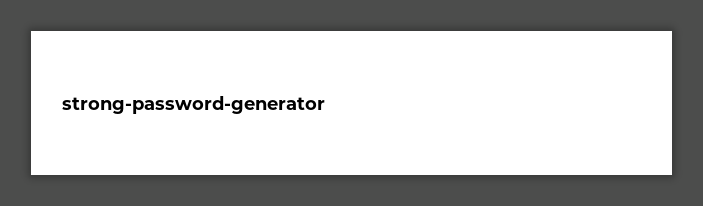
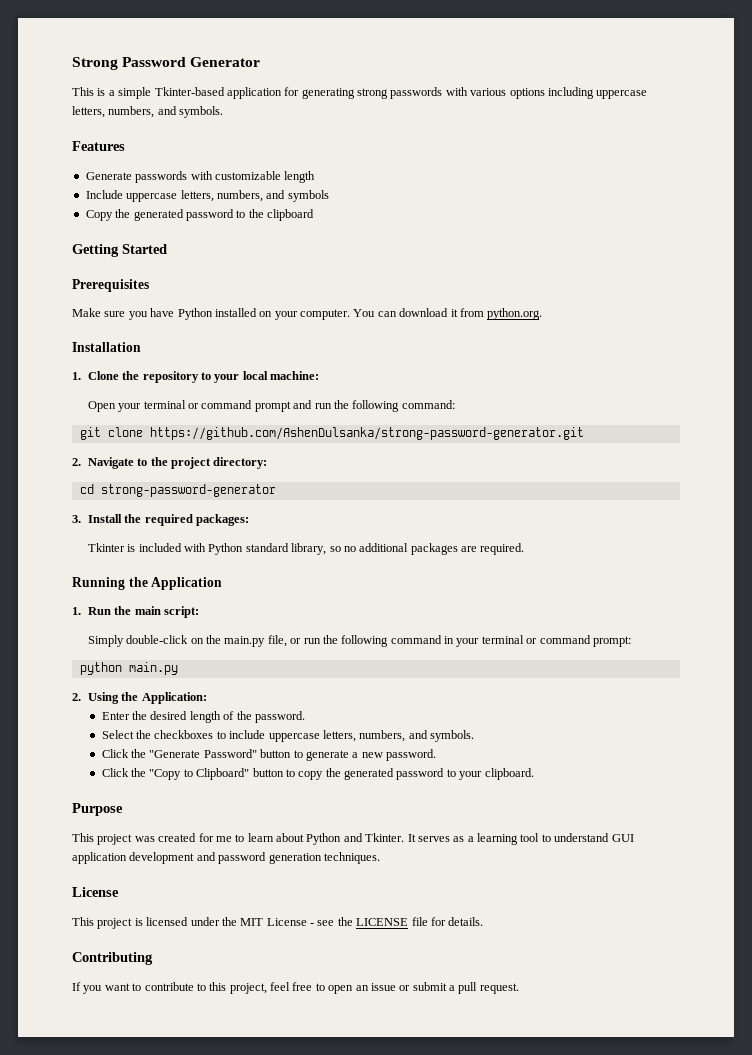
[62,96,325,114] strong-password-generator -> [72,57,261,70] [72,87,648,99] [72,106,224,118] [72,141,125,151] [85,171,316,183] [85,190,329,202] [85,209,314,221] [72,244,167,257] [72,279,149,292] [72,308,543,320] [72,342,141,352] [72,371,320,383] [87,400,455,412] [79,427,584,440] [72,457,268,469] [79,484,276,497] [72,514,250,526] [87,543,525,555] [72,577,223,590] [72,606,200,618] [87,635,631,647] [79,662,178,675] [72,692,207,704] [101,711,305,723] [101,730,475,742] [101,749,437,761] [101,768,534,780] [72,803,123,816] [72,833,634,845] [72,852,380,864] [72,887,119,897] [72,917,484,929] [72,952,153,965] [72,982,519,994] Strong Password Generator // This is a simple Tkinter-based application for generating strong passwords with various options including uppercase letters, numbers, and symbols. // Features // Generate passwords with customizable length // Include uppercase letters, numbers, and symbols // Copy the generated password to the clipboard // Getting Started // Prerequisites // Make sure you have Python installed on your computer. You can download it from python.org. // Installation // 1. Clone the repository to your local machine: // Open your terminal or command prompt and run the following command: // git clone https://github.com/AshenDulsanka/strong-password-generator.git // 2. Navigate to the project directory: // cd strong-password-generator // 3. Install the required packages: // Tkinter is included with Python standard library, so no additional packages are required. // Running the Application // 1. Run the main script: // Simply double-click on the main.py file, or run the following command in your terminal or command prompt: // python main.py // 2. Using the Application: // Enter the desired length of the password. // Select the checkboxes to include uppercase letters, numbers, and symbols. // Click the "Generate Password" button to generate a new password. // Click the "Copy to Clipboard" button to copy the generated password to your clipboard. // Purpose // This project was created for me to learn about Python and Tkinter. It serves as a learning tool to understand GUI application development and password generation techniques. // License // This project is licensed under the MIT License - see the LICENSE file for details. // Contributing // If you want to contribute to this project, feel free to open an issue or submit a pull request.

